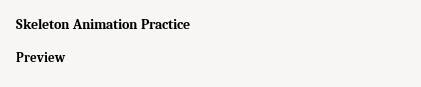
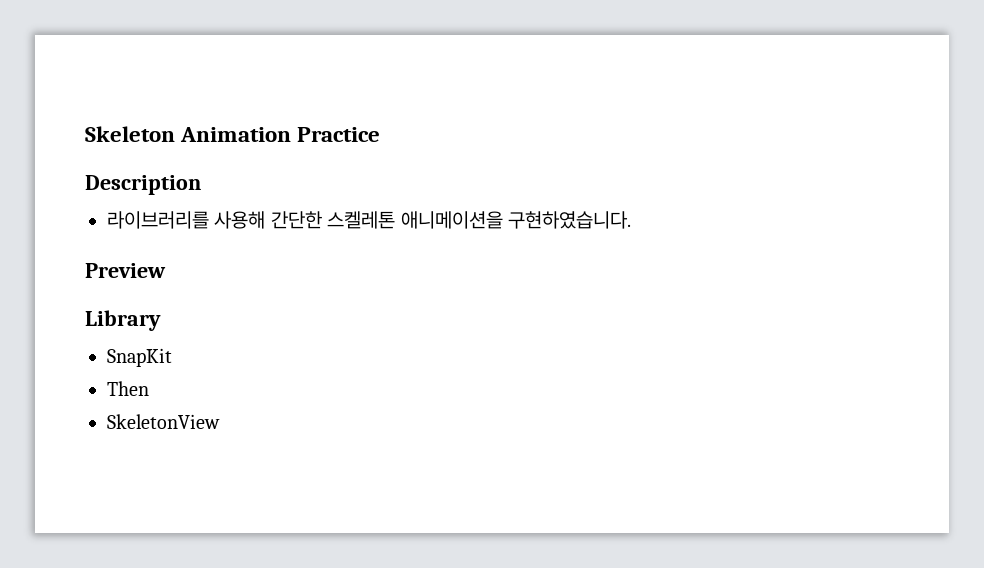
[16,52,66,62] Preview -> [85,175,201,195] [107,211,631,229] [85,263,166,278] [85,310,161,331] [107,348,172,367] [107,381,149,396] [107,414,220,429] Description // 라이브러리를 사용해 간단한 스켈레톤 애니메이션을 구현하였습니다. // Preview // Library // SnapKit // Then // SkeletonView

